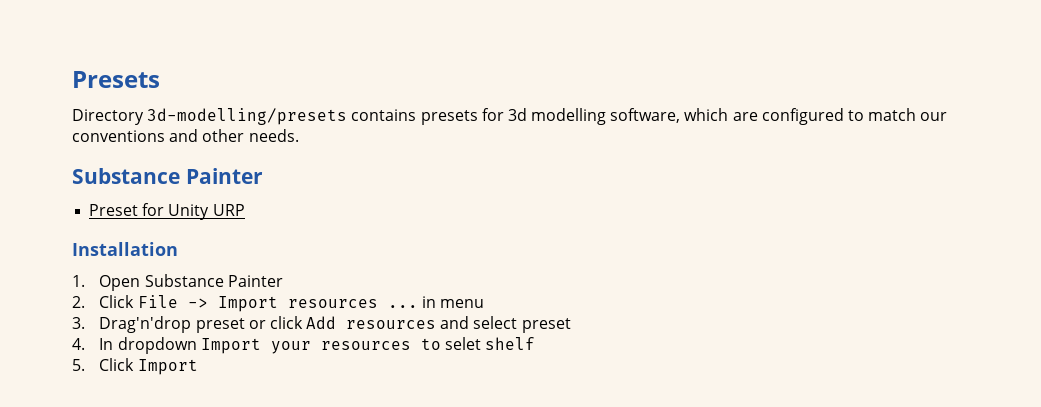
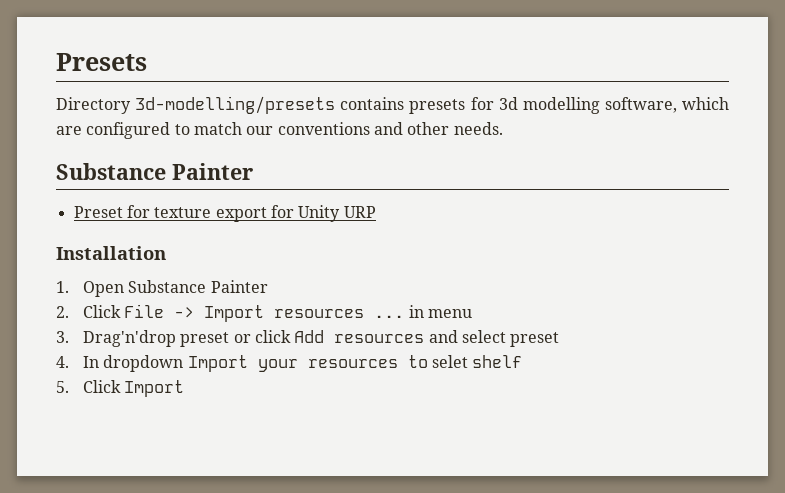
(165, 209) none -> [154,205,294,222] texture export for

